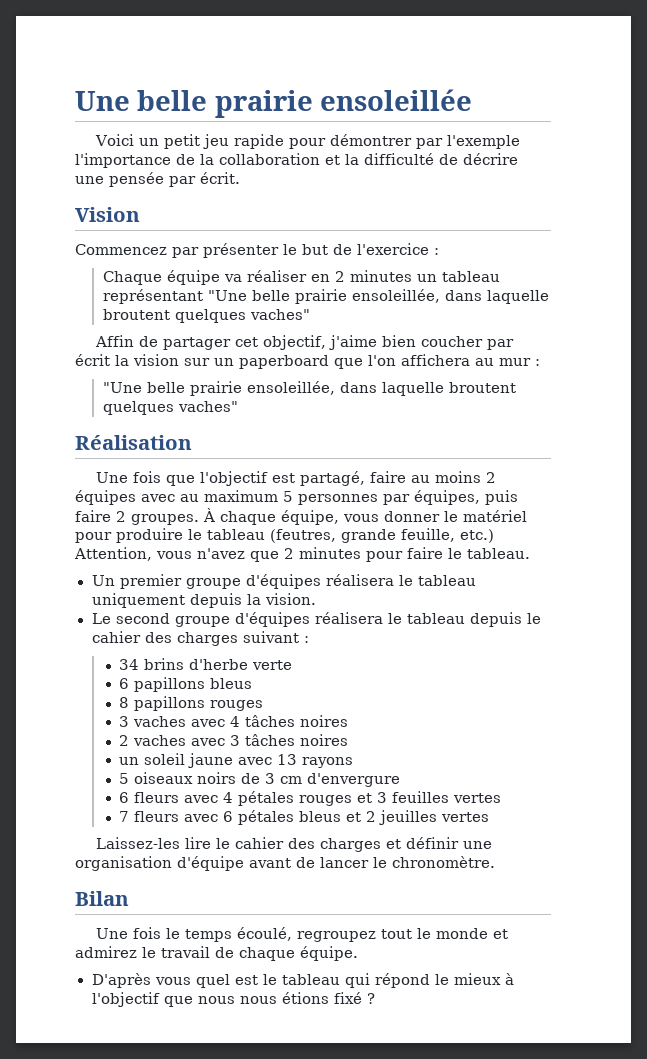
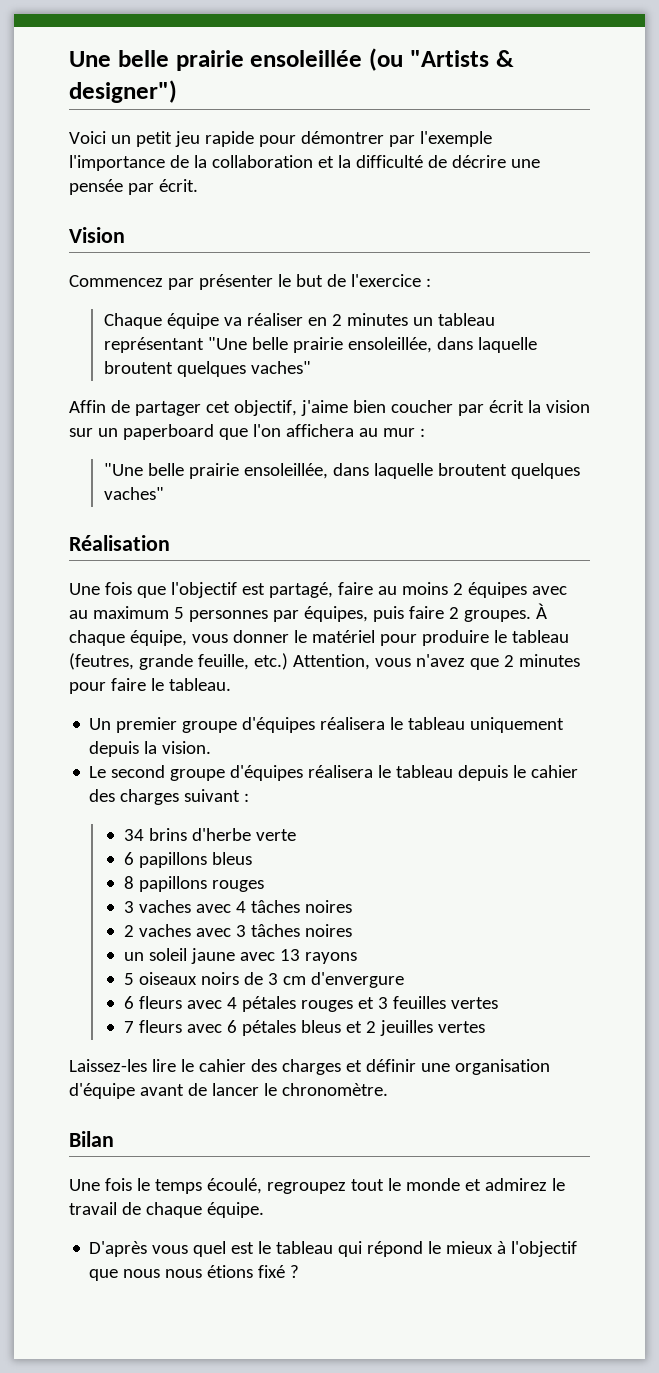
(473, 100) none -> [369,48,514,71] [69,80,177,103] (ou "Artists & designer")

